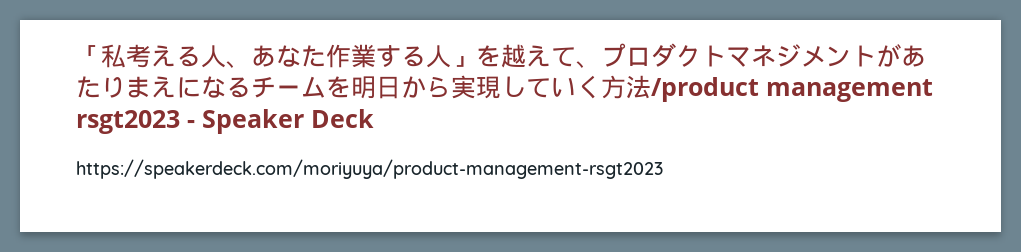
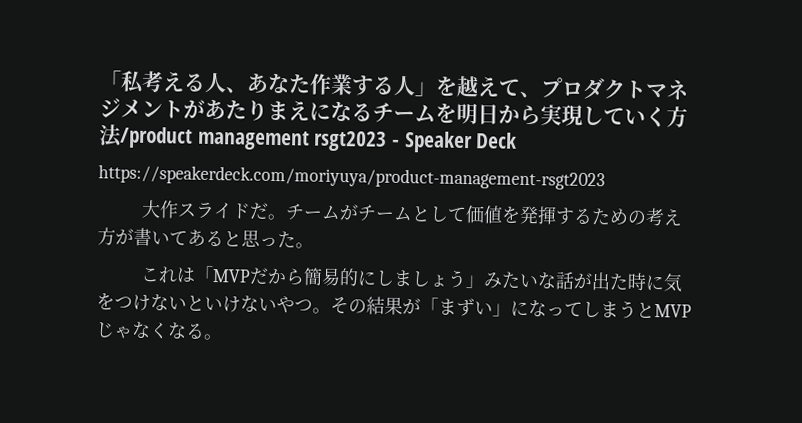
(663, 169) none -> [140,199,683,227] [97,227,314,249] [139,265,683,292] [96,292,692,319] [95,321,223,341] // 大作スライドだ。チームがチームとして価値を発揮するための考え方が書いてあると思った。 // これは「MVPだから簡易的にしましょう」みたいな話が出た時に気をつけないといけないやつ。その結果が「まずい」になってしまうとMVPじゃなくなる。

